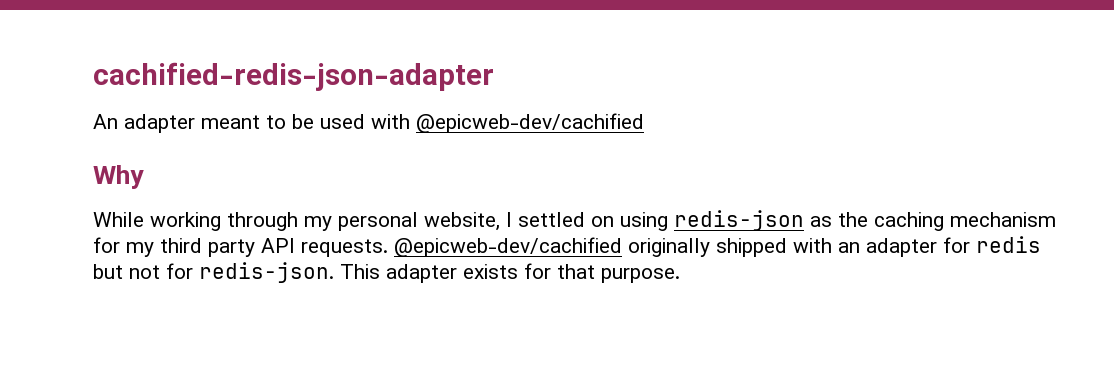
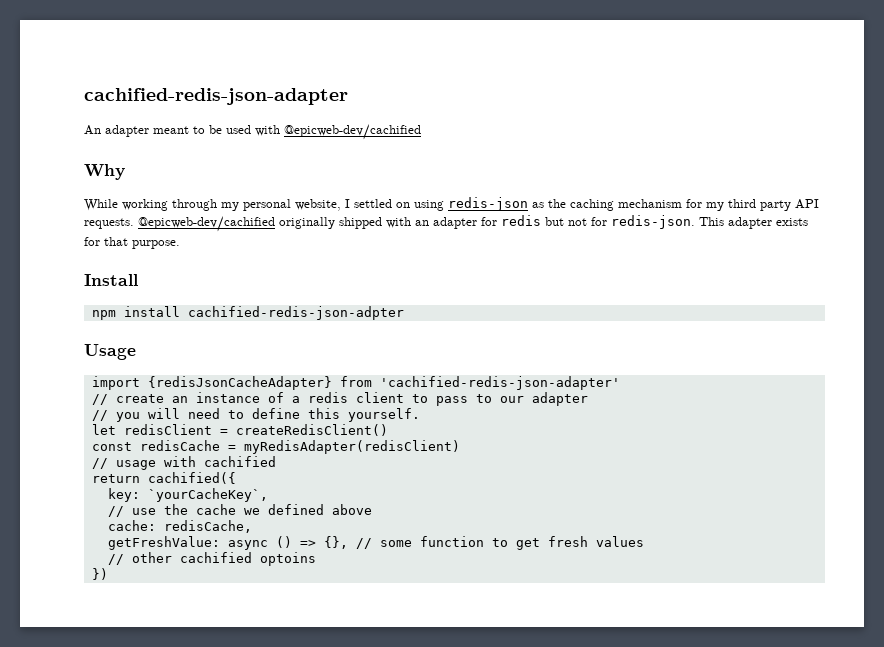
(680, 275) none -> [84,274,138,286] [91,306,404,320] [84,344,136,360] [91,376,620,390] [91,392,588,406] [91,408,420,422] [91,424,388,436] [91,440,460,454] [91,456,276,470] [91,472,236,484] [107,488,268,502] [107,504,372,517] [107,520,252,533] [107,536,644,550] [107,552,316,566] [91,568,108,580] // Install // npm install cachified-redis-json-adpter // Usage // import {redisJsonCacheAdapter} from 'cachified-redis-json-adapter' // // create an instance of a redis client to pass to our adapter // // you will need to define this yourself. // let redisClient = createRedisClient() // const redisCache = myRedisAdapter(redisClient) // // usage with cachified // return cachified({ // key: `yourCacheKey`, // // use the cache we defined above // cache: redisCache, // getFreshValue: async () => {}, // some function to get fresh values // // other cachified optoins // })

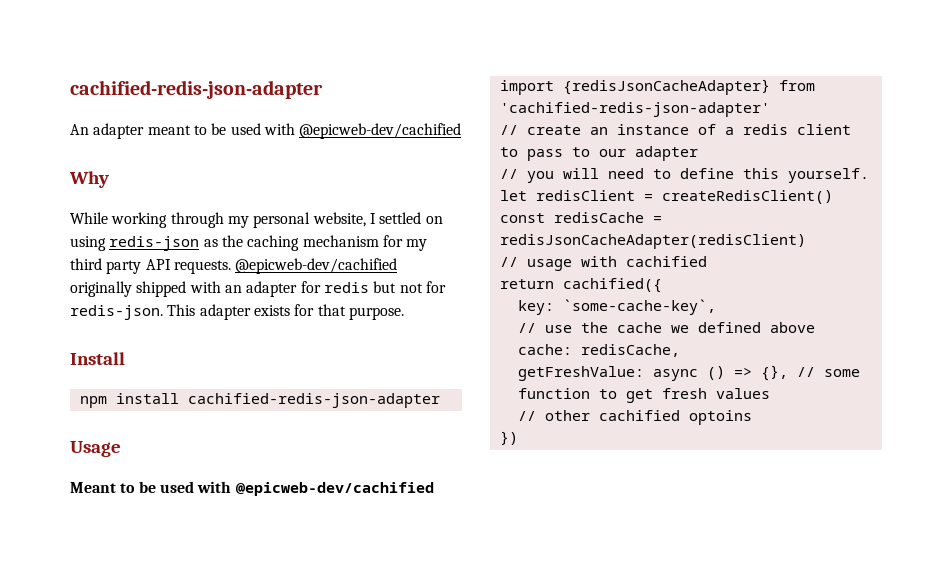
[187,306,404,320] cachified-redis-json-adpter -> [187,393,440,408] cachified-redis-json-adapter
(136, 352) none -> [70,481,434,496] // Meant to be used with @epicweb-dev/cachified
[243,440,460,454] myRedisAdapter(redisClient) -> [499,234,806,249] redisJsonCacheAdapter(redisClient)
[147,488,268,502] `yourCacheKey`, -> [562,299,716,315] `some-cache-key`,

